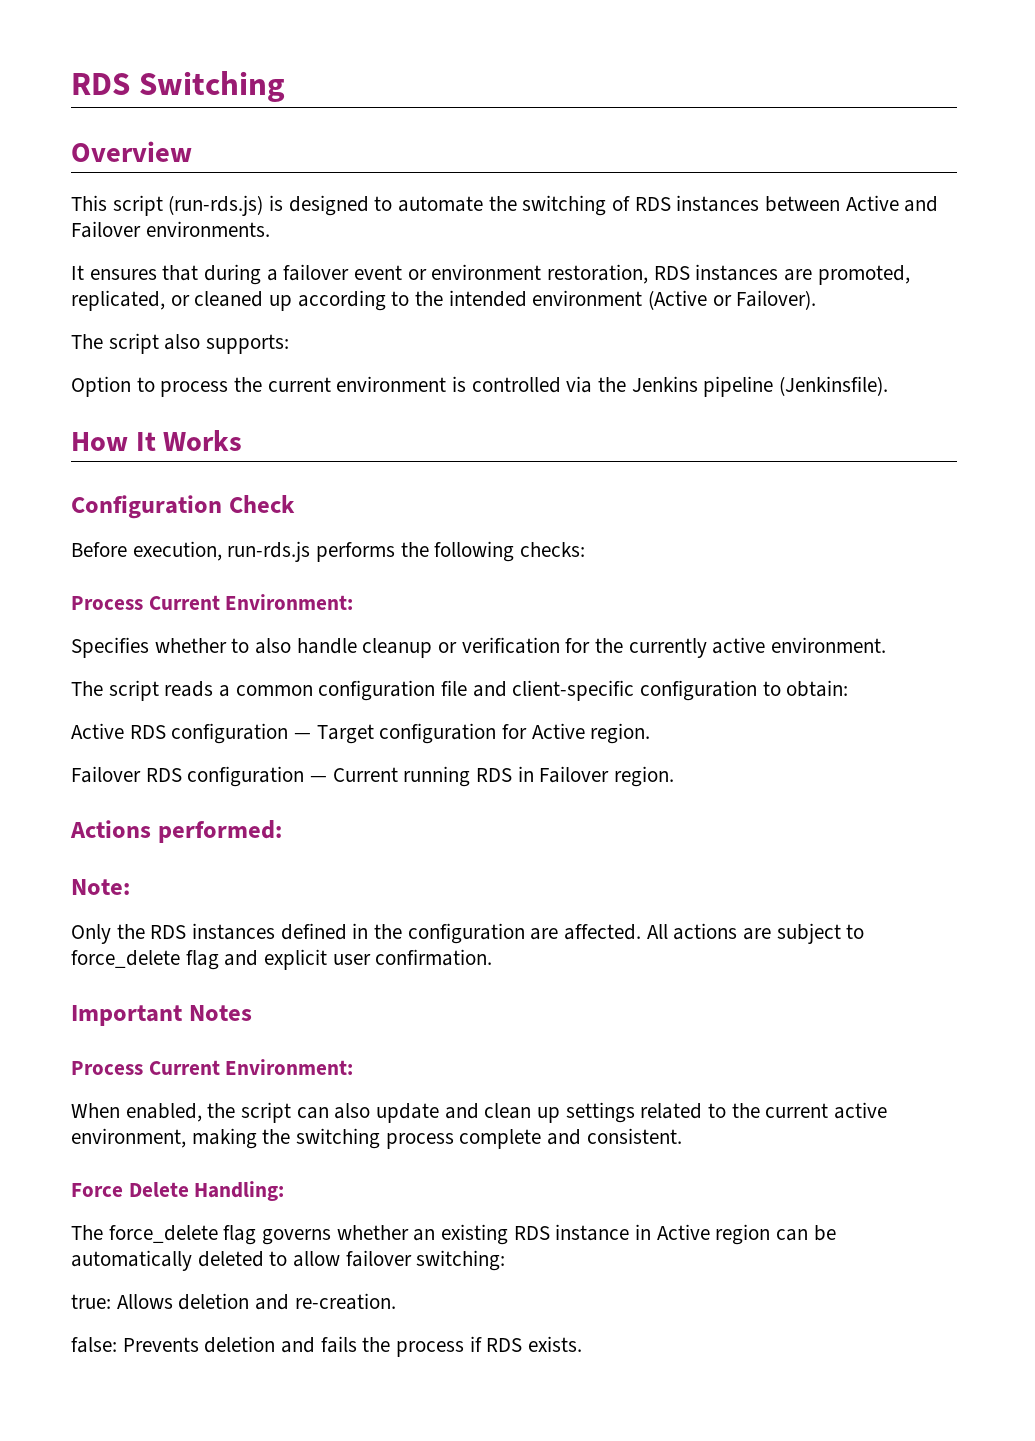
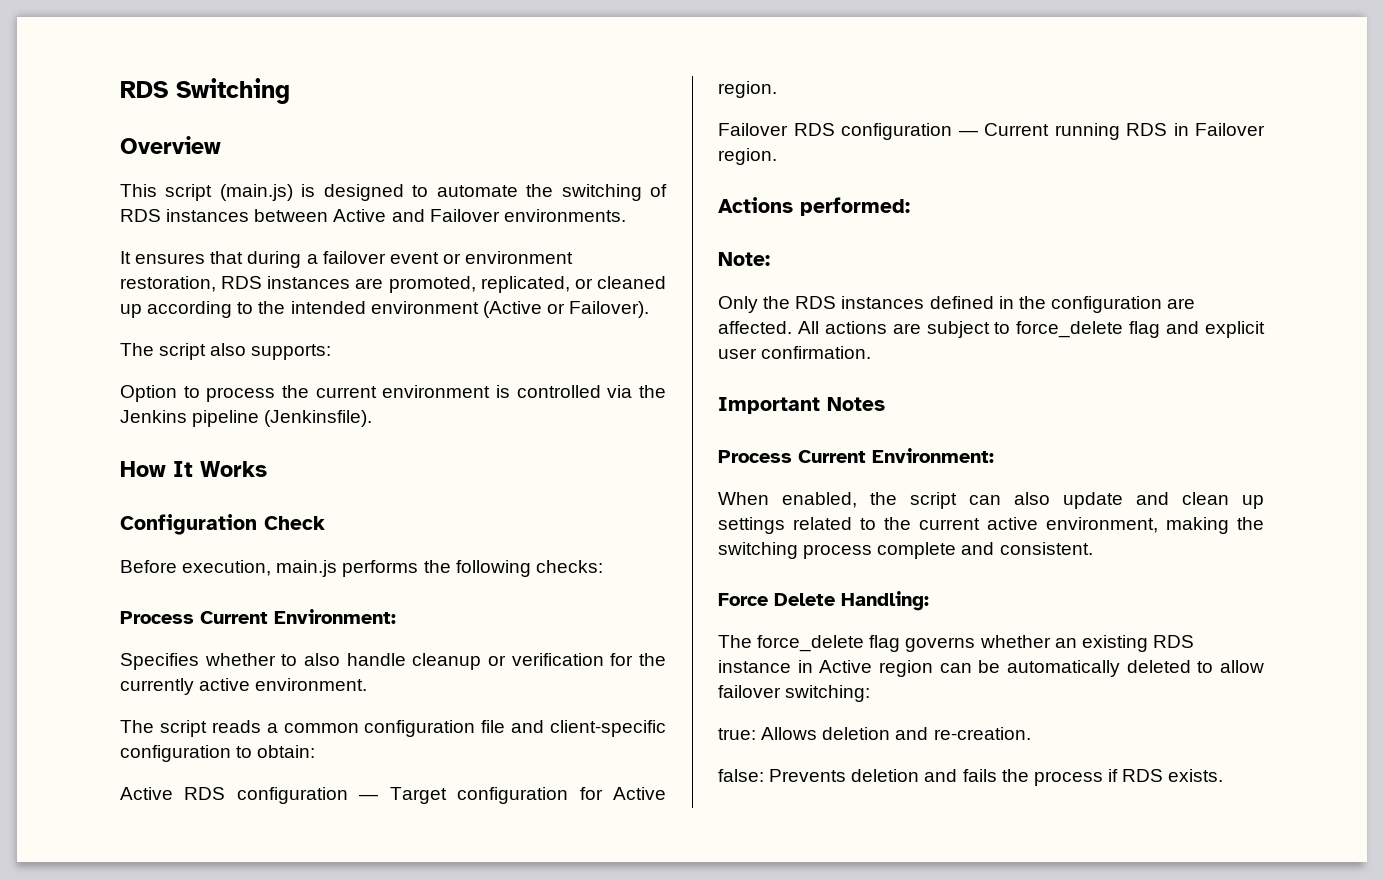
[168,195,264,216] (run-rds.js) -> [219,184,293,201] (main.js)
[227,541,311,562] run-rds.js -> [276,560,338,577] main.js

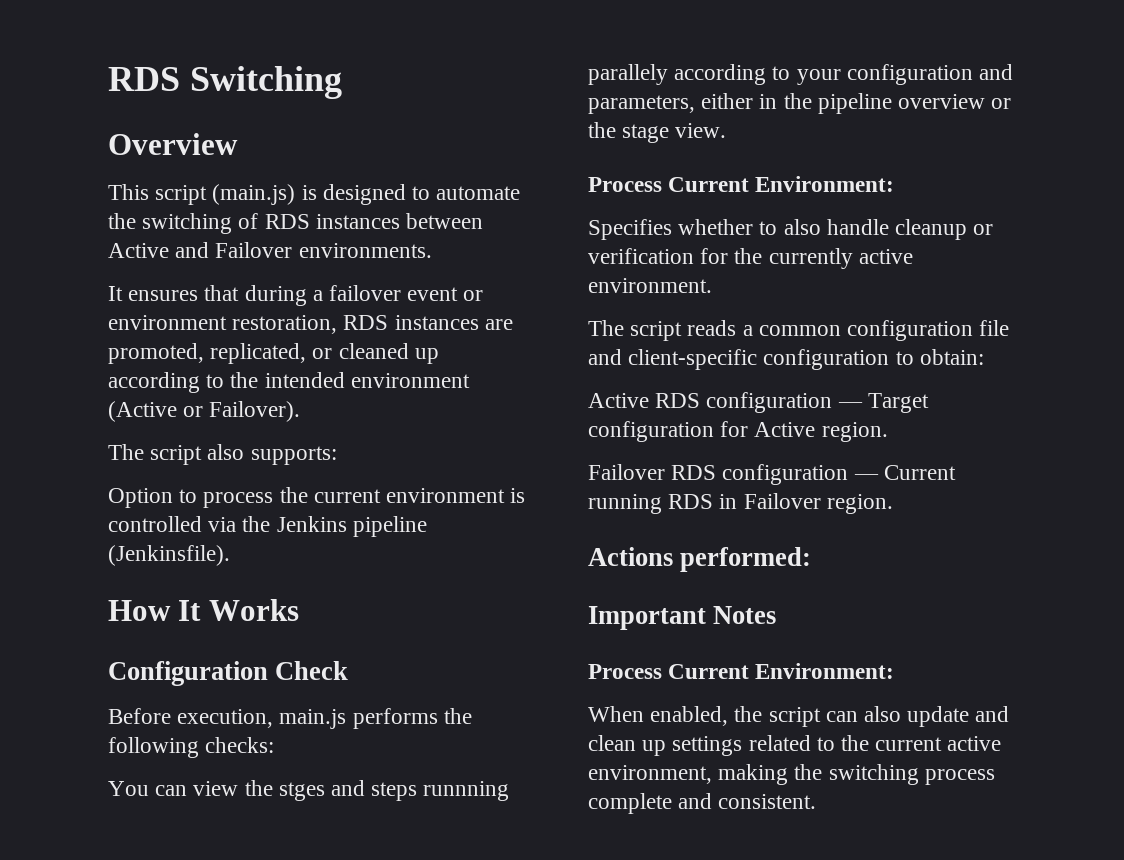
(603, 566) none -> [108,780,510,801] [588,64,1014,85] [588,93,1012,114] [588,122,727,143] // You can view the stges and steps runnning parallely according to your configuration and parameters, either in the pipeline overview or the stage view.
[718,252,770,266] [718,296,1196,313] [718,321,1265,338] [718,346,872,359] // Note: // Only the RDS instances defined in the configuration are affected. All actions are subject to force_delete flag and explicit user confirmation. -> (812, 559) none
[718,591,929,611] [718,635,1194,652] [718,660,1264,677] [718,685,871,702] [718,727,1031,740] [718,769,1224,786] // Force Delete Handling: // The force_delete flag governs whether an existing RDS instance in Active region can be automatically deleted to allow failover switching: // true: Allows deletion and re-creation. // false: Prevents deletion and fails the process if RDS exists. -> (817, 801) none

